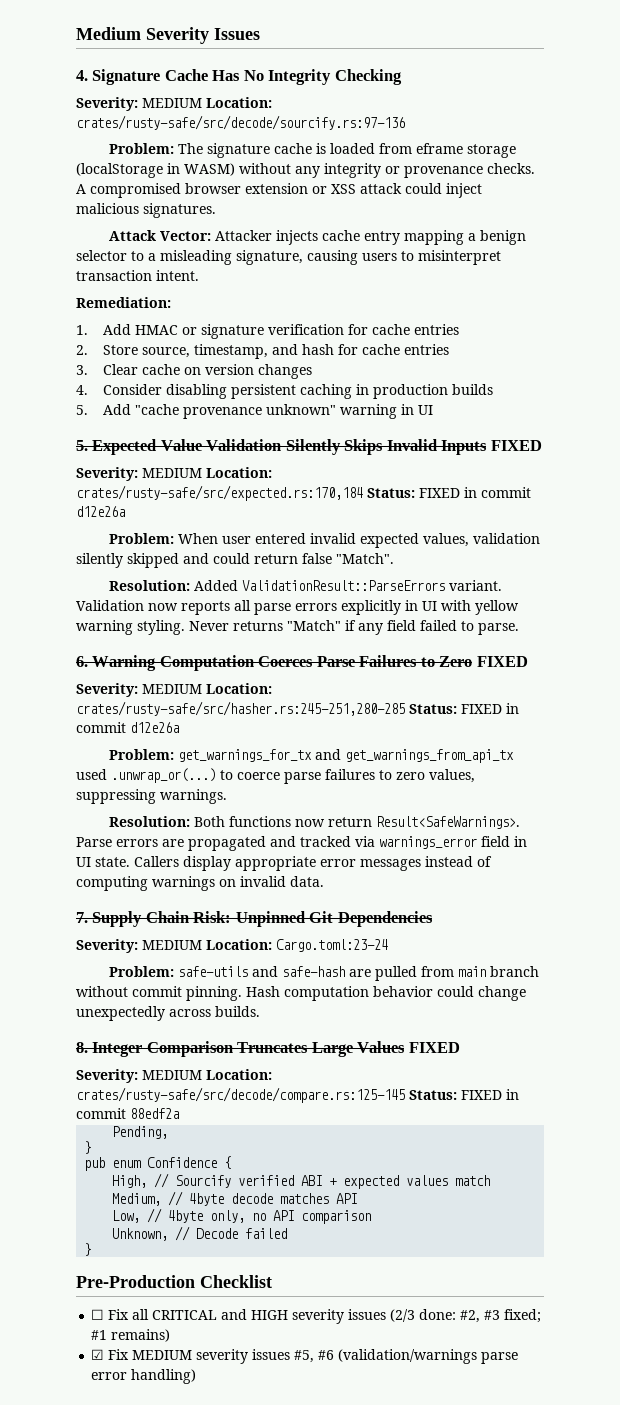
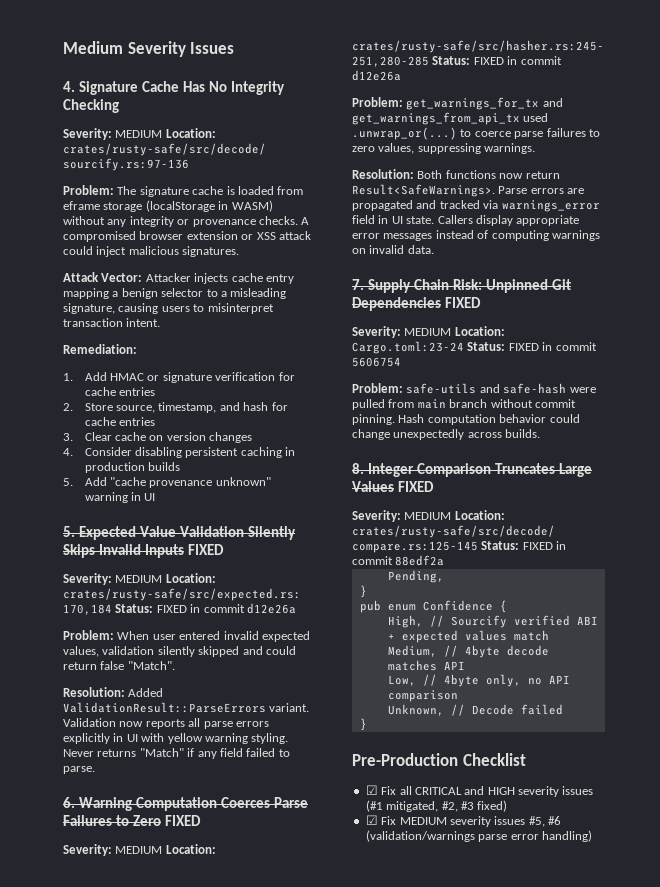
(433, 919) none -> [444,297,481,308] FIXED
(388, 945) none -> [467,342,597,351] [352,357,401,367] Status: FIXED in commit 5606754
[349,969,372,977] are -> [569,387,596,393] were
[91,1309,105,1320] ☐ -> [365,785,378,795] ☑
[390,1309,542,1323] [91,1329,171,1342] (2/3 done: #2, #3 fixed; #1 remains) -> [365,800,508,812] (#1 mitigated, #2, #3 fixed)

